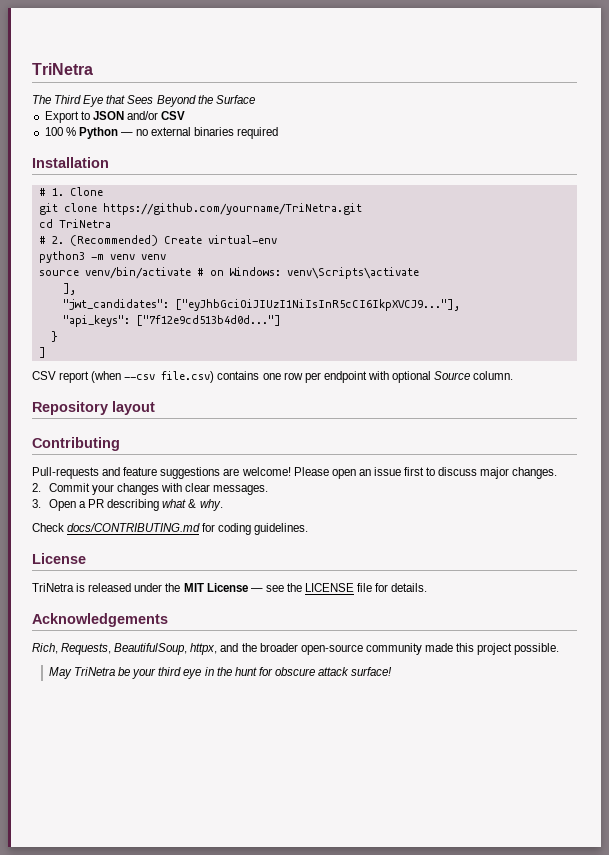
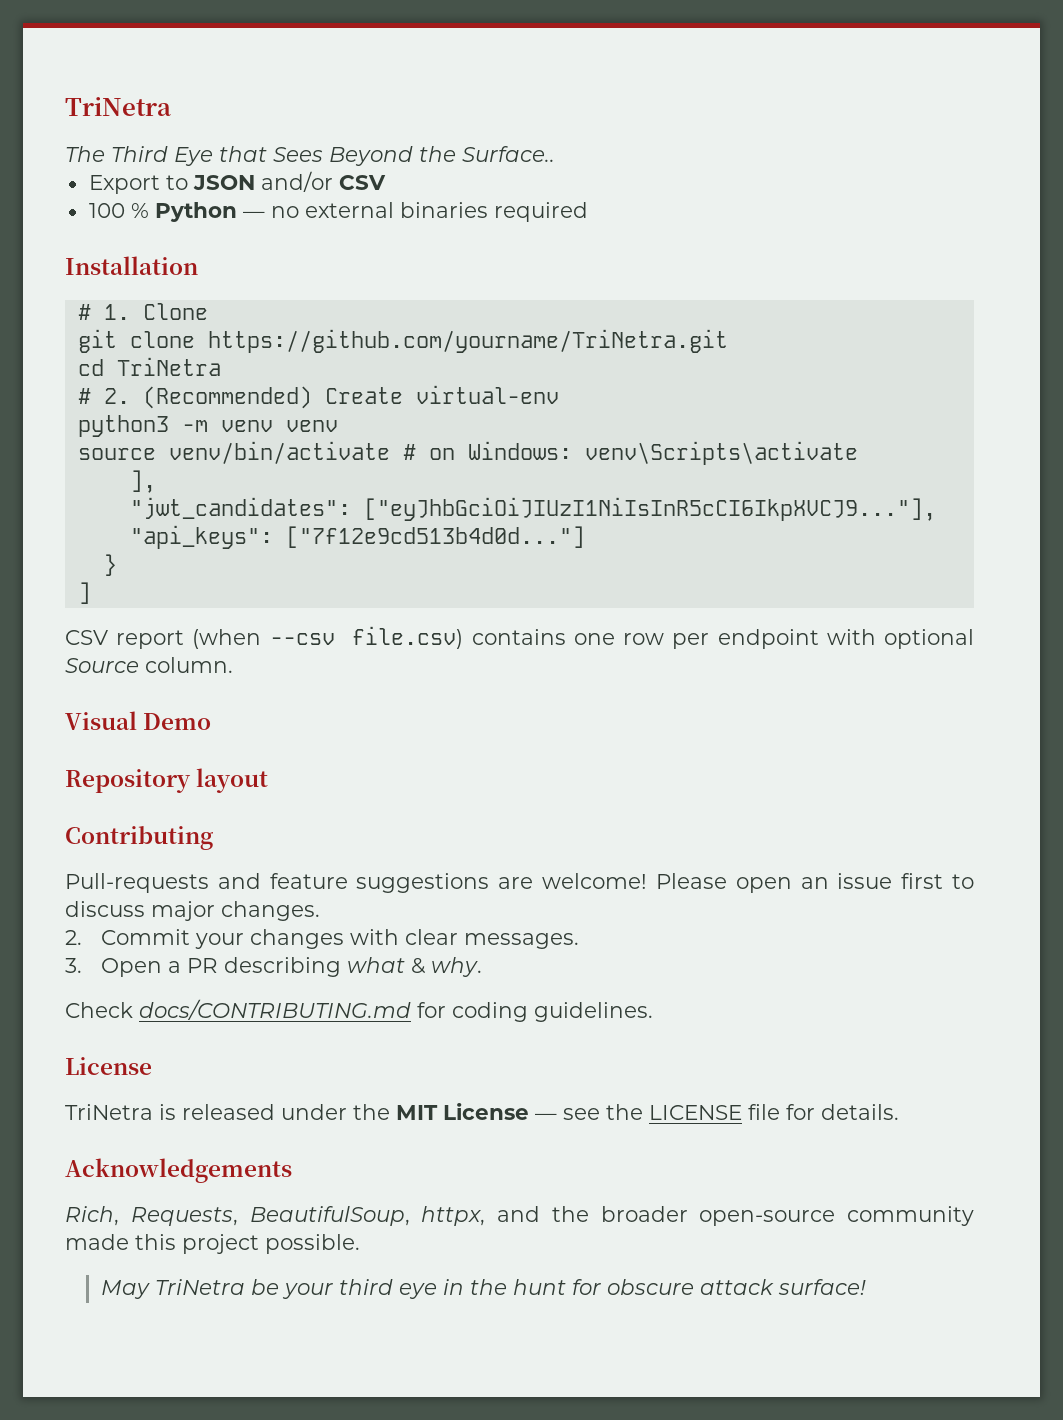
[215,95,255,104] Surface -> [462,146,555,162] Surface..
(514, 375) none -> [65,711,212,730] // Visual Demo

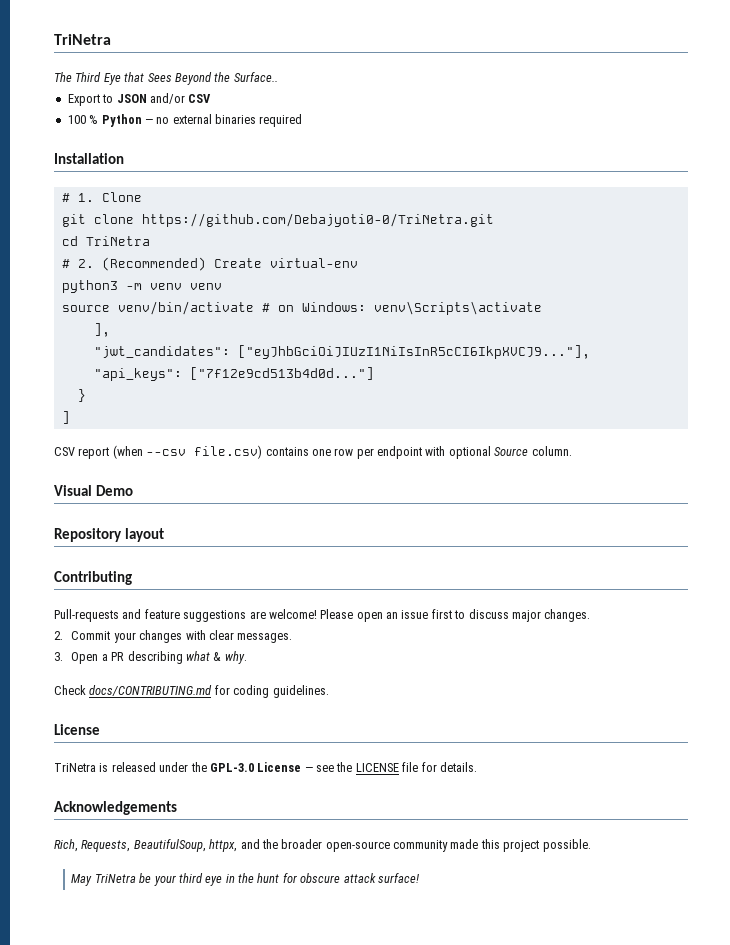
[207,329,728,353] https://github.com/yourname/TriNetra.git -> [141,213,494,227] https://github.com/Debajyoti0-0/TriNetra.git
[396,1105,438,1120] MIT -> [209,763,254,772] GPL-3.0

